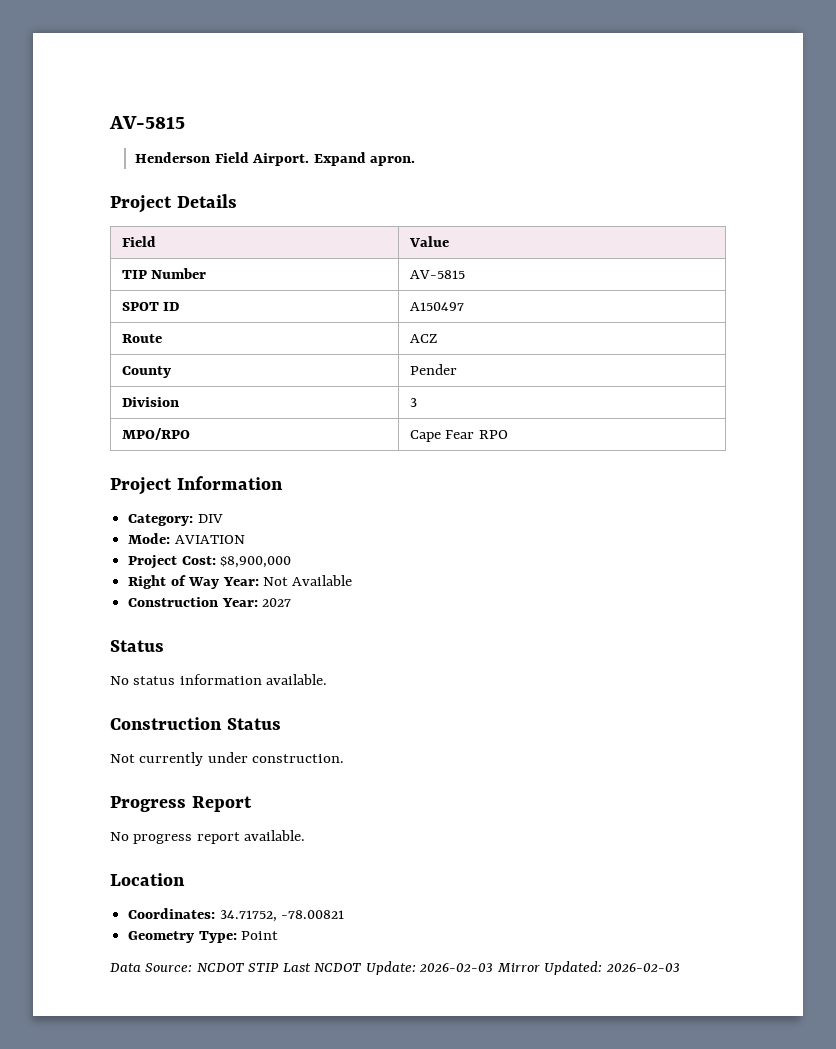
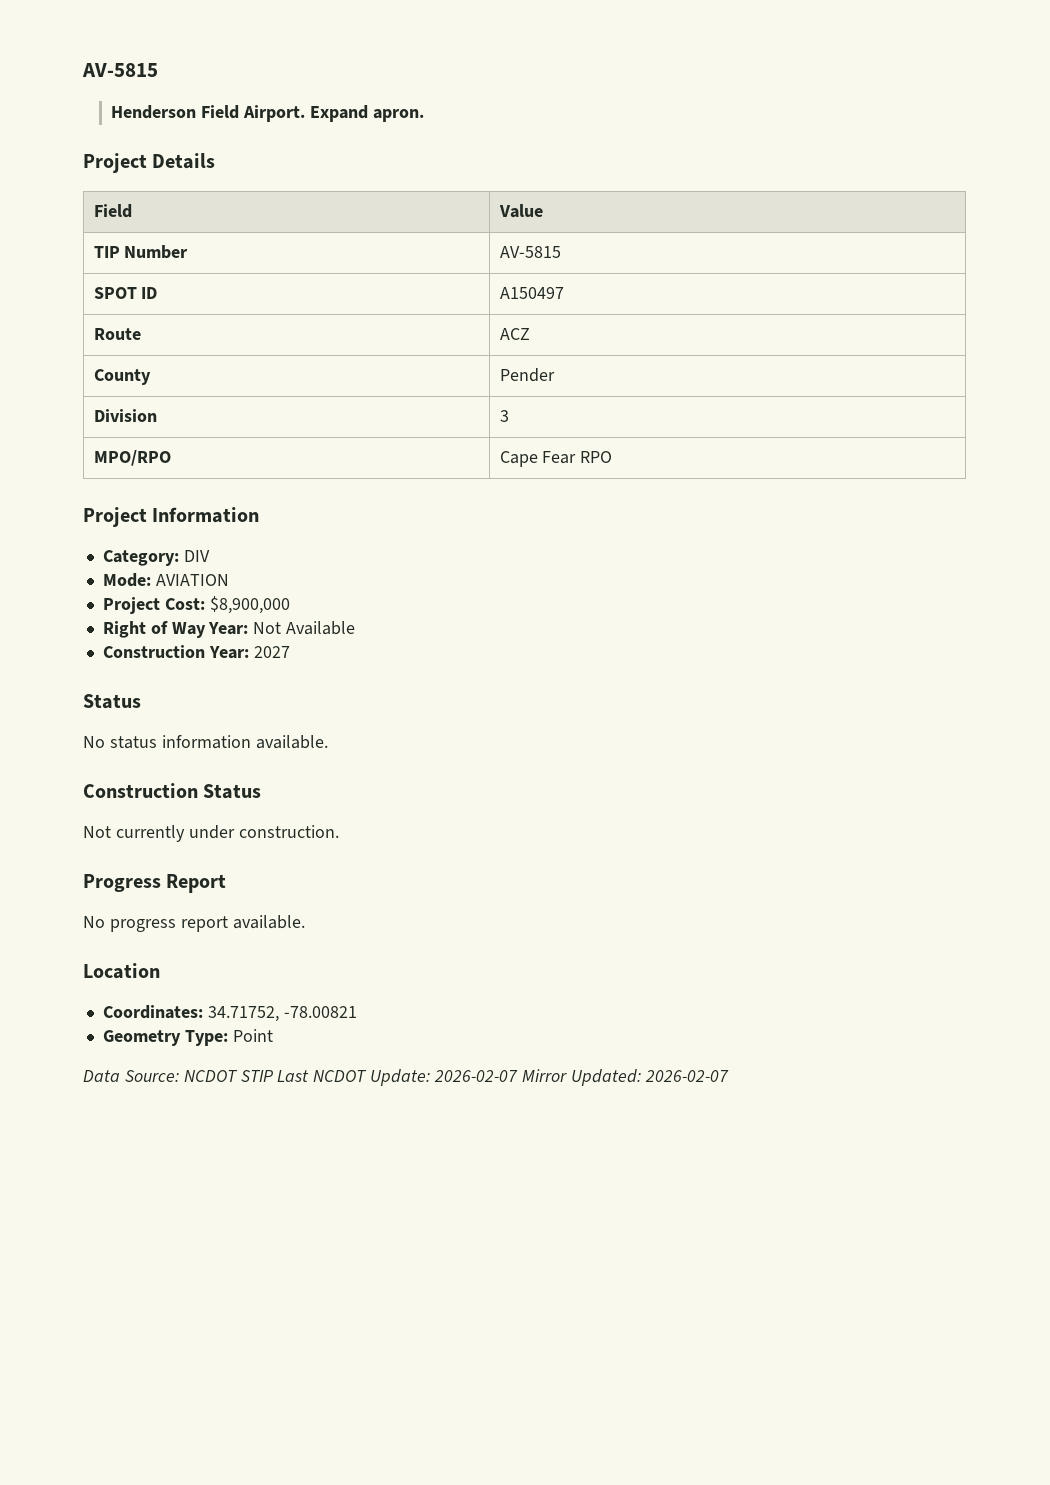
[419,963,494,973] 2026-02-03 -> [434,1070,519,1082] 2026-02-07
[605,963,680,973] 2026-02-03 -> [644,1070,729,1082] 2026-02-07

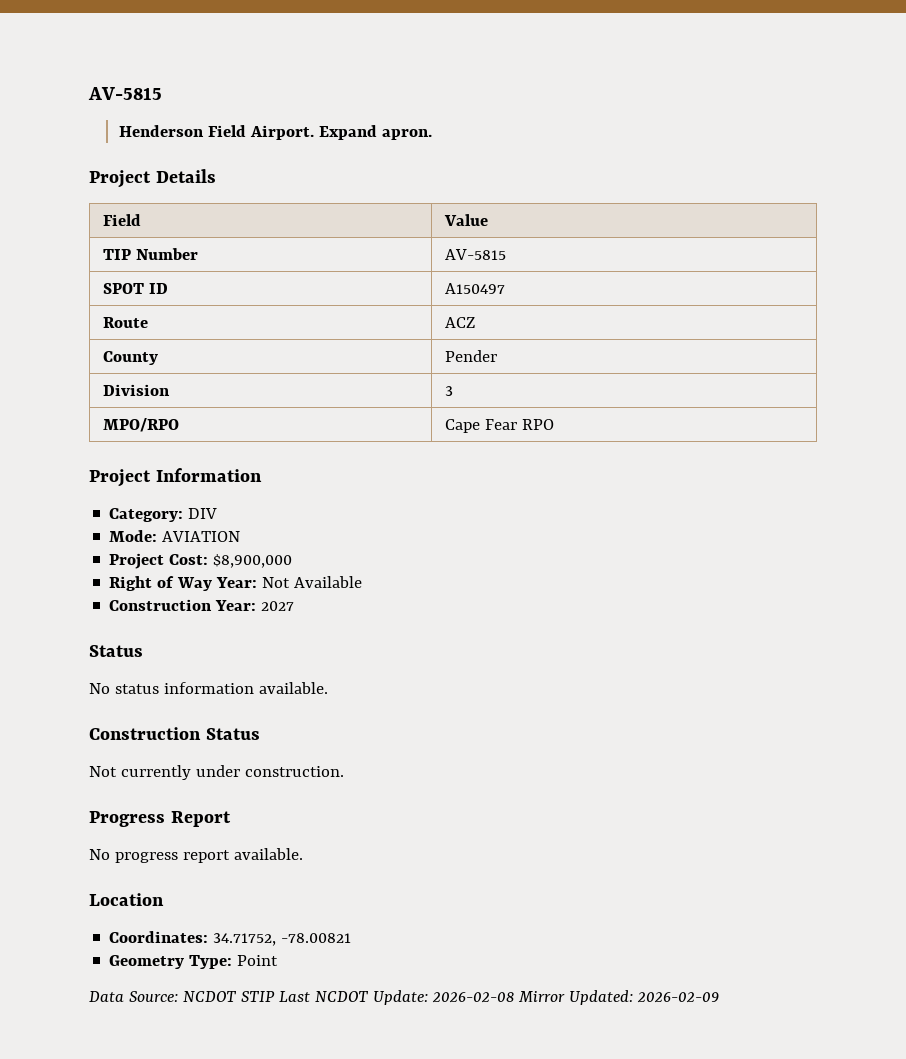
[434,1070,519,1082] 2026-02-07 -> [431,992,514,1003] 2026-02-08
[644,1070,729,1082] 2026-02-07 -> [636,992,719,1003] 2026-02-09

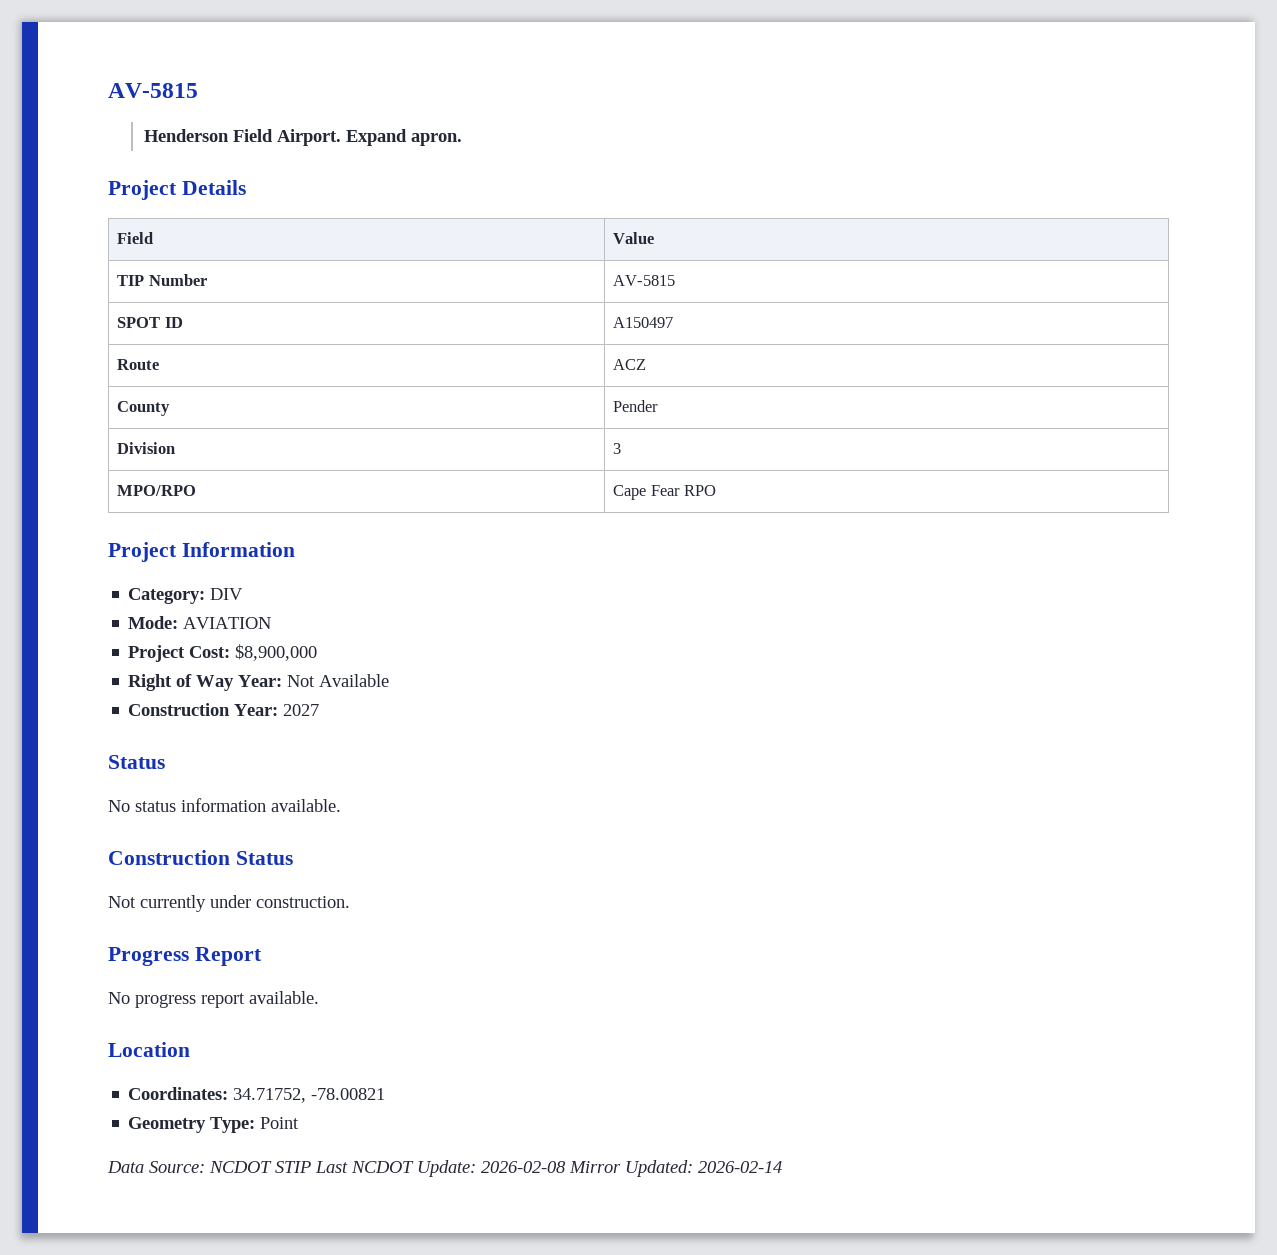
[636,992,719,1003] 2026-02-09 -> [698,1161,782,1173] 2026-02-14

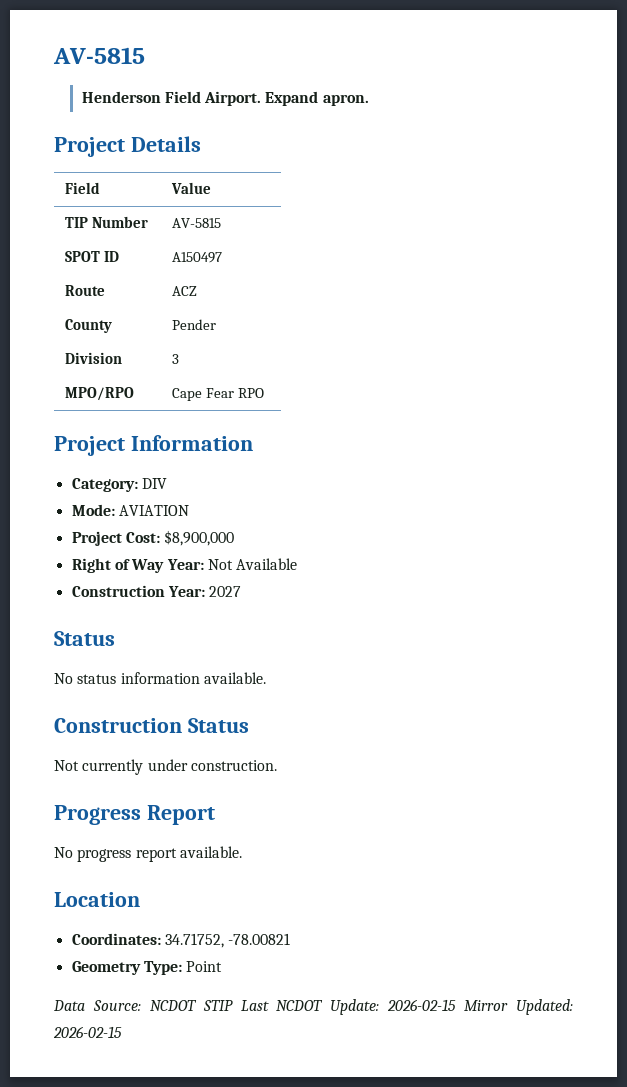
[481,1161,566,1173] 2026-02-08 -> [387,999,457,1011] 2026-02-15
[698,1161,782,1173] 2026-02-14 -> [53,1026,122,1038] 2026-02-15

